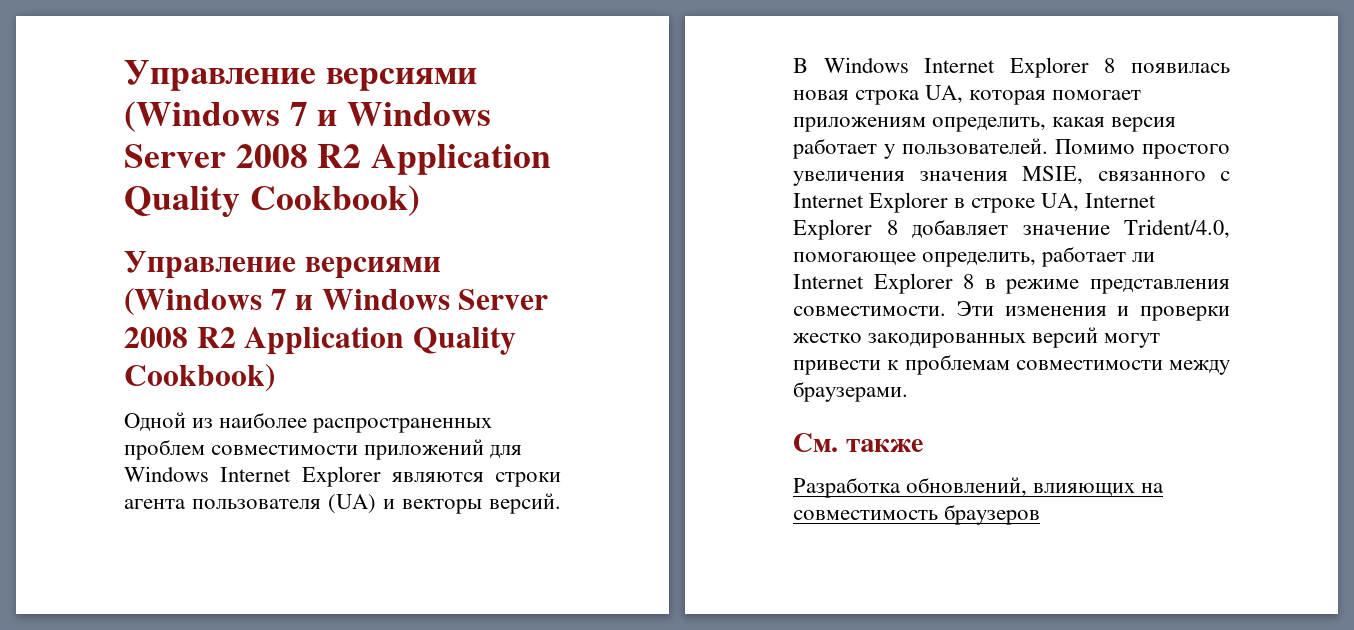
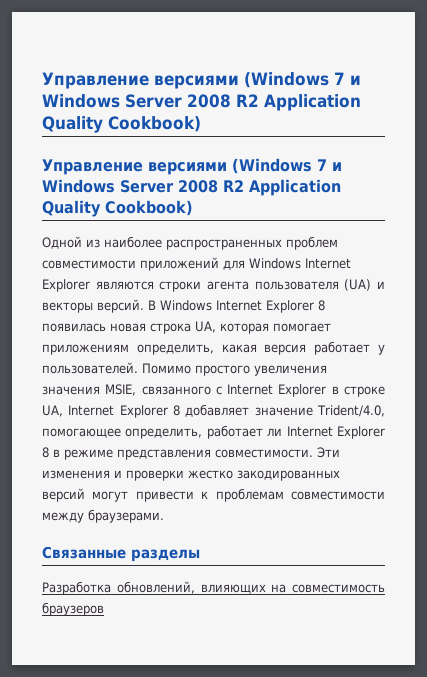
[793,433,923,452] См. также -> [42,546,200,562] Связанные разделы

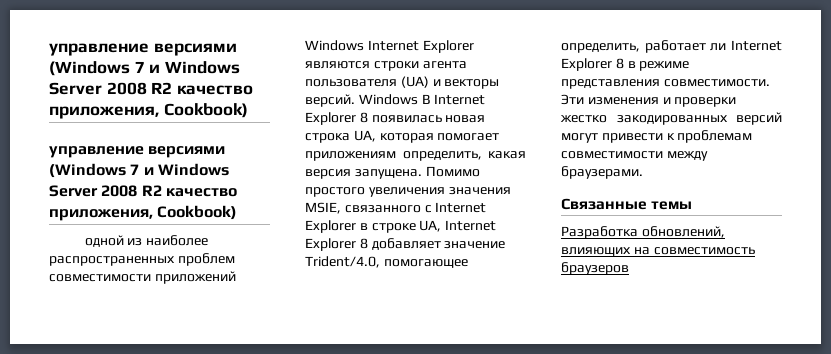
[42,72,361,89] [42,94,361,111] [42,116,201,133] [42,158,342,175] [42,179,341,196] [42,200,193,217] [42,236,82,249] Управление версиями (Windows 7 и Windows Server 2008 R2 Application Quality Cookbook) // Управление версиями (Windows 7 и Windows Server 2008 R2 Application Quality Cookbook) // Одной -> [49,43,237,56] [49,61,240,76] [49,82,253,95] [49,103,248,119] [49,146,226,158] [49,163,229,178] [49,185,237,197] [49,205,238,221] [84,235,124,247] управление версиями (Windows 7 и Windows Server 2008 R2 качество приложения, Cookbook) // управление версиями (Windows 7 и Windows Server 2008 R2 качество приложения, Cookbook) // одной
[223,260,245,270] для -> (236, 277) none
[148,300,212,311] В Windows -> [358,94,431,105] Windows В
[314,341,386,355] [42,362,138,374] работает у пользователей. -> [354,169,422,179] запущена.
[131,549,200,562] разделы -> [651,201,693,210] темы

